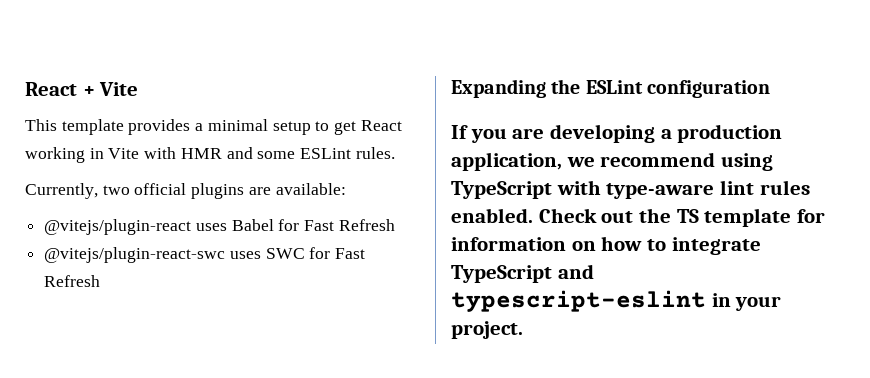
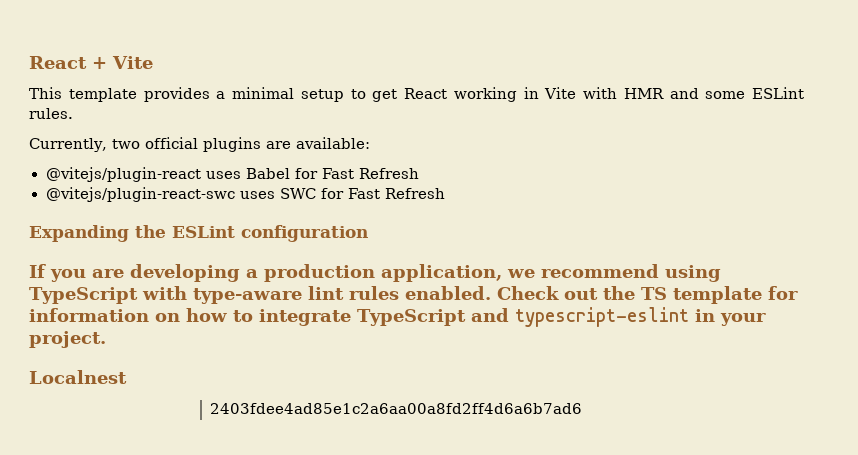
(523, 330) none -> [29,370,127,384] [210,403,583,414] // Localnest // 2403fdee4ad85e1c2a6aa00a8fd2ff4d6a6b7ad6

